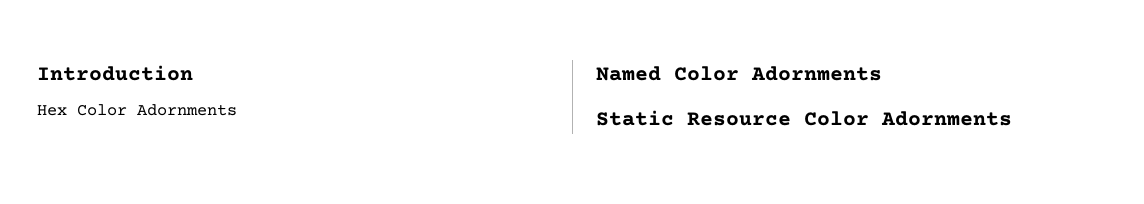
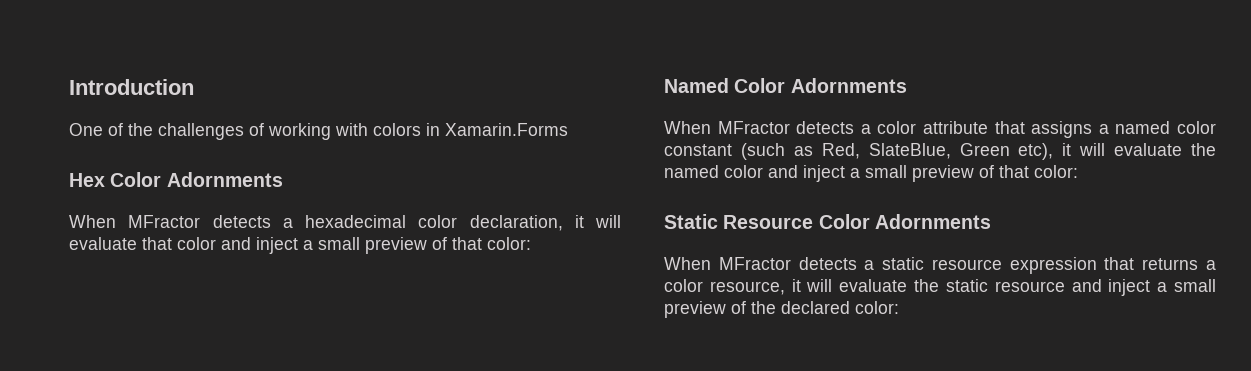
[37,104,237,116] [596,66,882,81] [596,110,1012,126] Hex Color Adornments // Named Color Adornments // Static Resource Color Adornments -> [69,123,568,140] [69,172,283,187] [69,215,621,231] [69,237,531,254] [664,78,907,93] [664,121,1216,138] [664,143,1216,160] [664,165,1078,182] [664,214,991,229] [664,257,1216,274] [664,279,1216,296] [664,301,899,318] One of the challenges of working with colors in Xamarin.Forms // Hex Color Adornments // When MFractor detects a hexadecimal color declaration, it will evaluate that color and inject a small preview of that color: // Named Color Adornments // When MFractor detects a color attribute that assigns a named color constant (such as Red, SlateBlue, Green etc), it will evaluate the named color and inject a small preview of that color: // Static Resource Color Adornments // When MFractor detects a static resource expression that returns a color resource, it will evaluate the static resource and inject a small preview of the declared color:

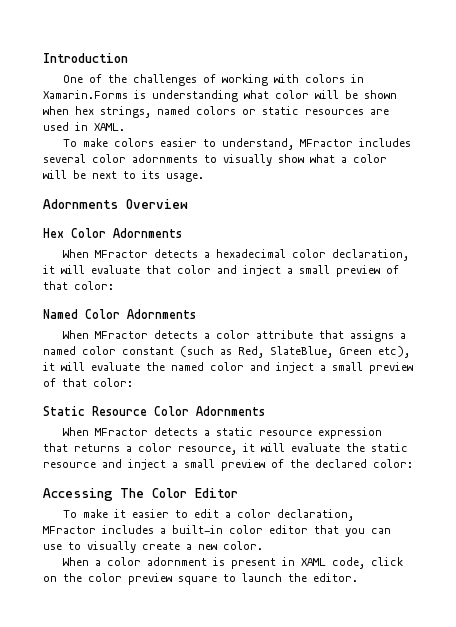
(568, 129) none -> [134,90,397,102] [43,106,389,118] [43,122,125,131] [63,138,412,150] [43,154,387,166] [43,170,204,182] [43,199,188,209] is understanding what color will be shown when hex strings, named colors or static resources are used in XAML. // To make colors easier to understand, MFractor includes several color adornments to visually show what a color will be next to its usage. // Adornments Overview
(899, 307) none -> [43,488,238,501] [63,509,355,521] [43,525,391,537] [43,541,263,553] [63,557,404,569] [43,573,358,585] // Accessing The Color Editor // To make it easier to edit a color declaration, MFractor includes a built-in color editor that you can use to visually create a new color. // When a color adornment is present in XAML code, click on the color preview square to launch the editor.

